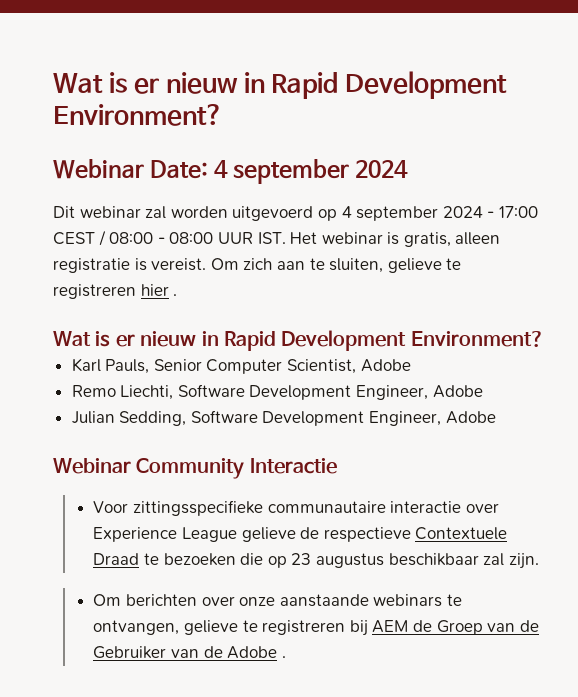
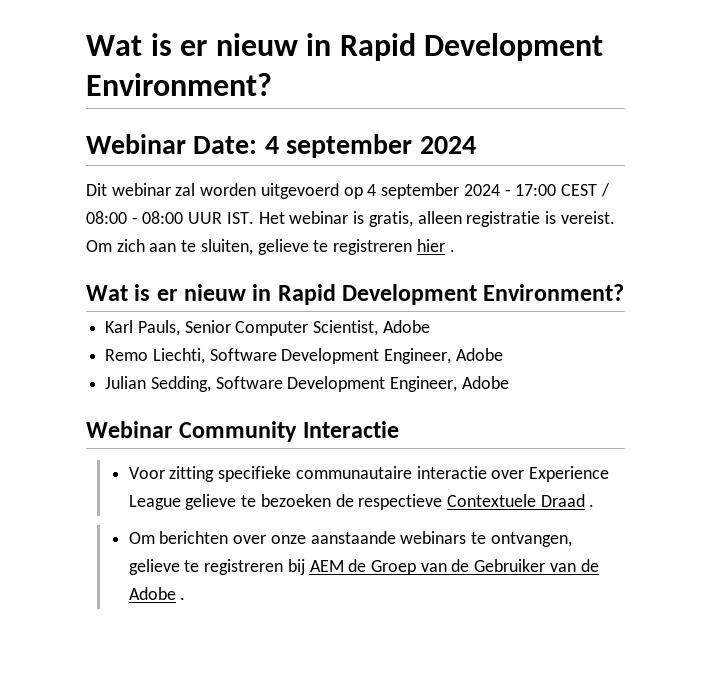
[133,500,264,516] zittingsspecifieke -> [169,466,292,482] zitting specifieke
(296, 534) none -> [241,494,331,507] te bezoeken
[144,553,539,569] te bezoeken die op 23 augustus beschikbaar zal zijn. -> [589,504,595,507] .

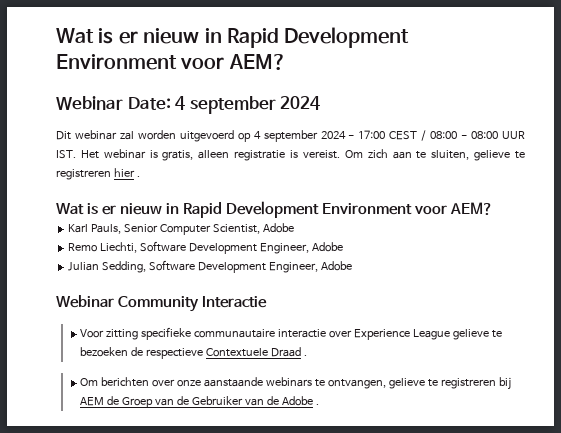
[86,33,604,61] [86,73,272,96] Wat is er nieuw in Rapid Development Environment? -> [56,27,410,48] [56,54,286,70] Wat is er nieuw in Rapid Development Environment voor AEM?
[483,284,625,301] Environment? -> [322,202,494,215] Environment voor AEM?

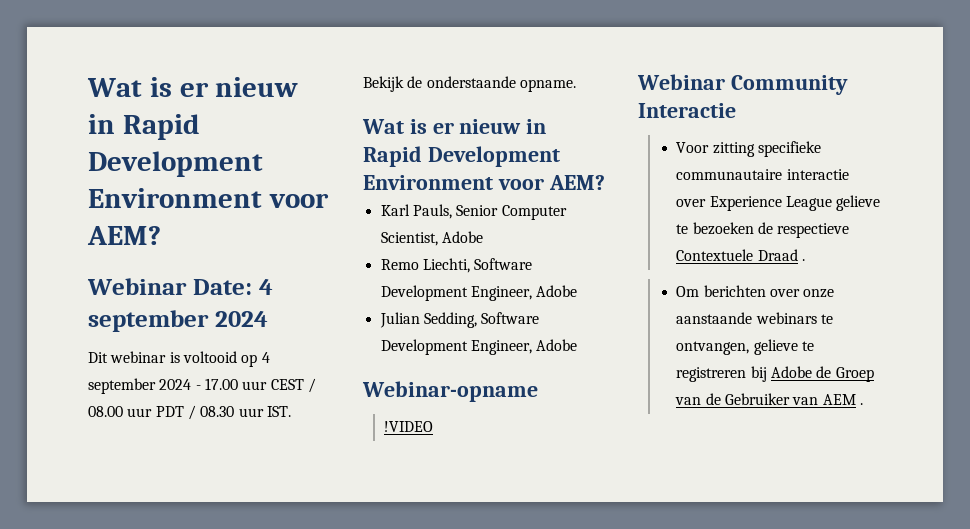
[119,130,234,142] zal worden uitgevoerd -> [169,351,237,363] is voltooid
[358,130,525,141] [56,149,525,161] [56,168,140,180] 17:00 CEST / 08:00 - 08:00 UUR IST. Het webinar is gratis, alleen registratie is vereist. Om zich aan te sluiten, gelieve te registreren hier . -> [204,378,316,393] [88,405,291,420] [363,76,576,92] 17.00 uur CEST / 08.00 uur PDT / 08.30 uur IST. Bekijk de onderstaande opname.
(352, 266) none -> [362,381,538,402] [383,421,433,432] // Webinar-opname // !VIDEO
[80,397,105,406] AEM -> [771,366,813,378] Adobe
[267,396,314,406] de Adobe -> [822,394,856,405] AEM

